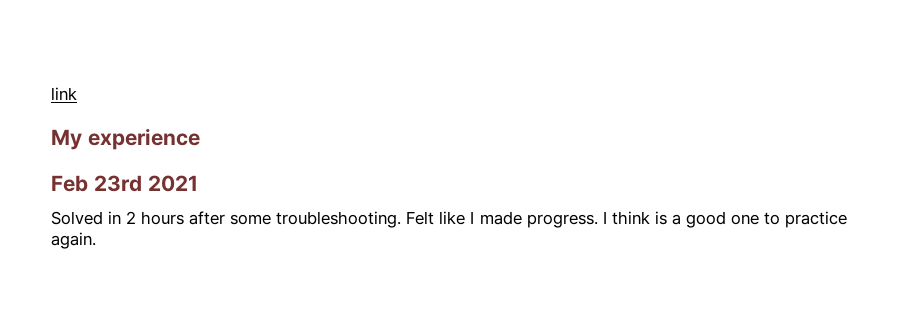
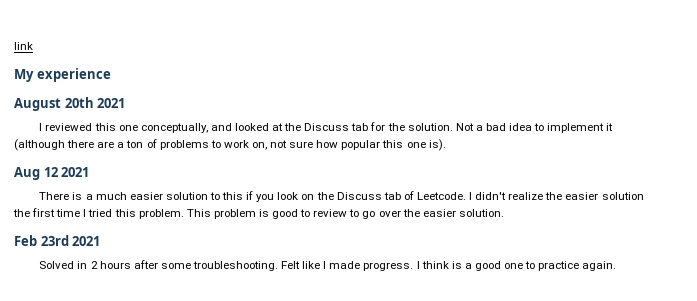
(200, 139) none -> [14,97,126,111] [39,122,614,133] [14,139,446,151] [14,167,90,180] [39,191,644,202] [13,208,504,219] // August 20th 2021 // I reviewed this one conceptually, and looked at the Discuss tab for the solution. Not a bad idea to implement it (although there are a ton of problems to work on, not sure how popular this one is). // Aug 12 2021 // There is a much easier solution to this if you look on the Discuss tab of Leetcode. I didn't realize the easier solution the first time I tried this problem. This problem is good to review to go over the easier solution.

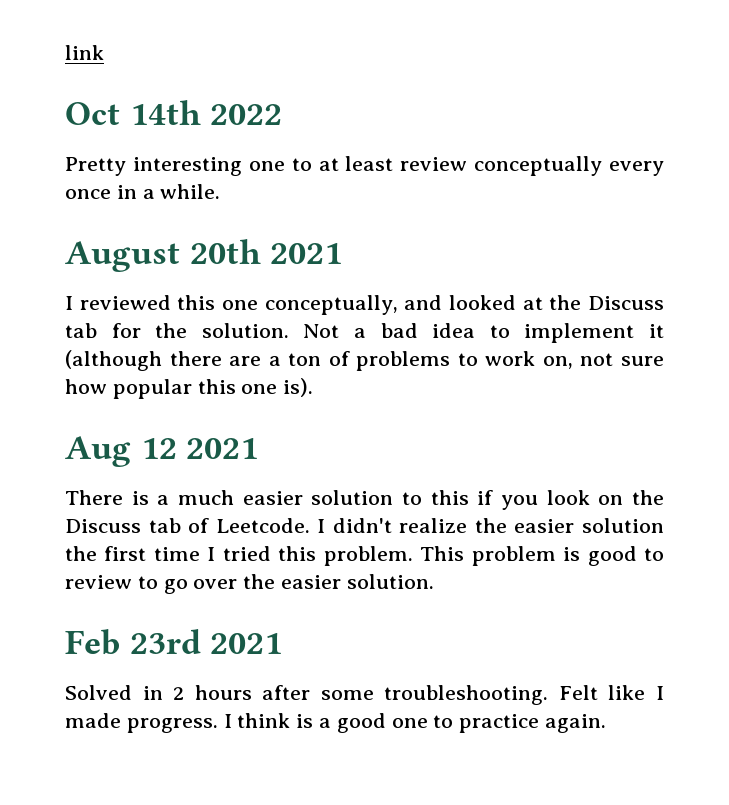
[14,68,111,82] My experience -> [65,100,283,125] [65,156,664,176] [65,184,221,199] Oct 14th 2022 // Pretty interesting one to at least review conceptually every once in a while.

